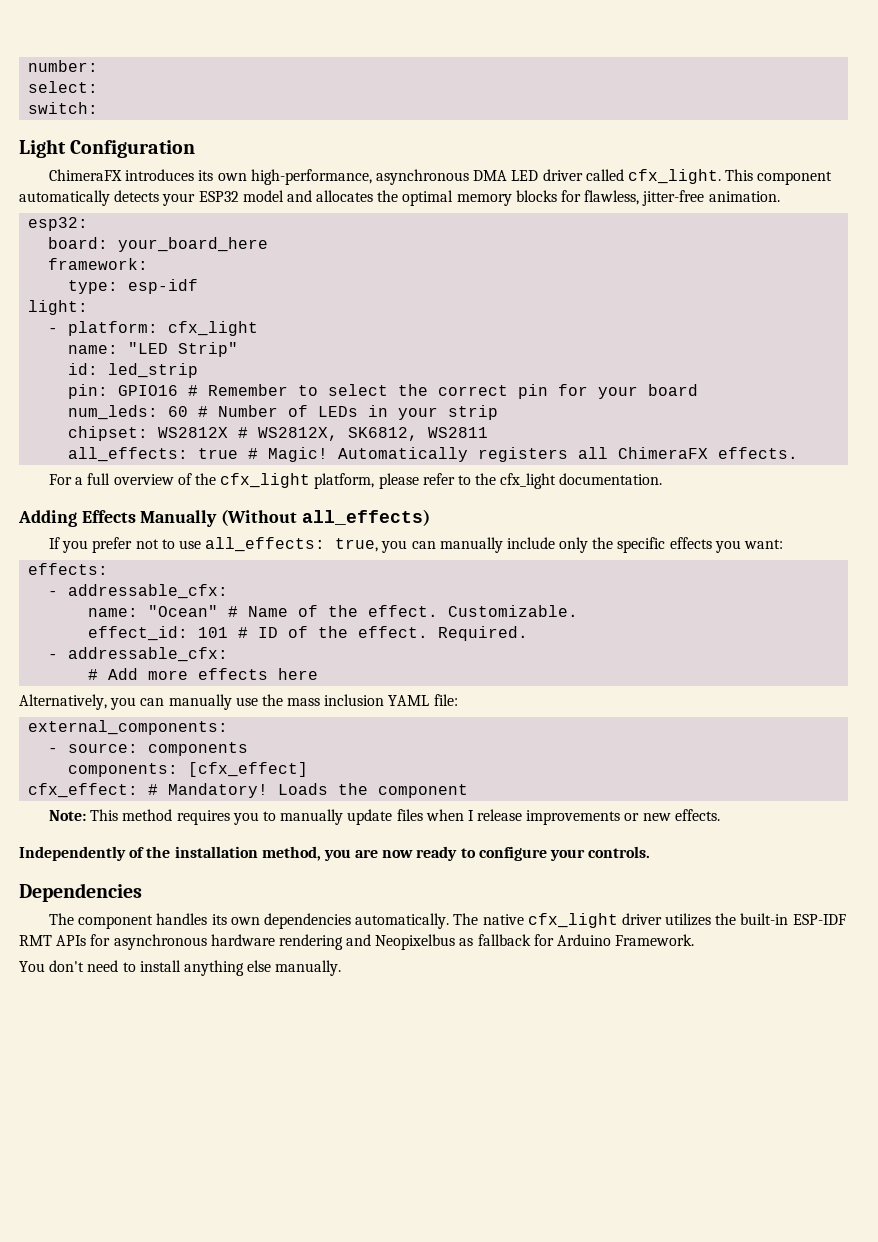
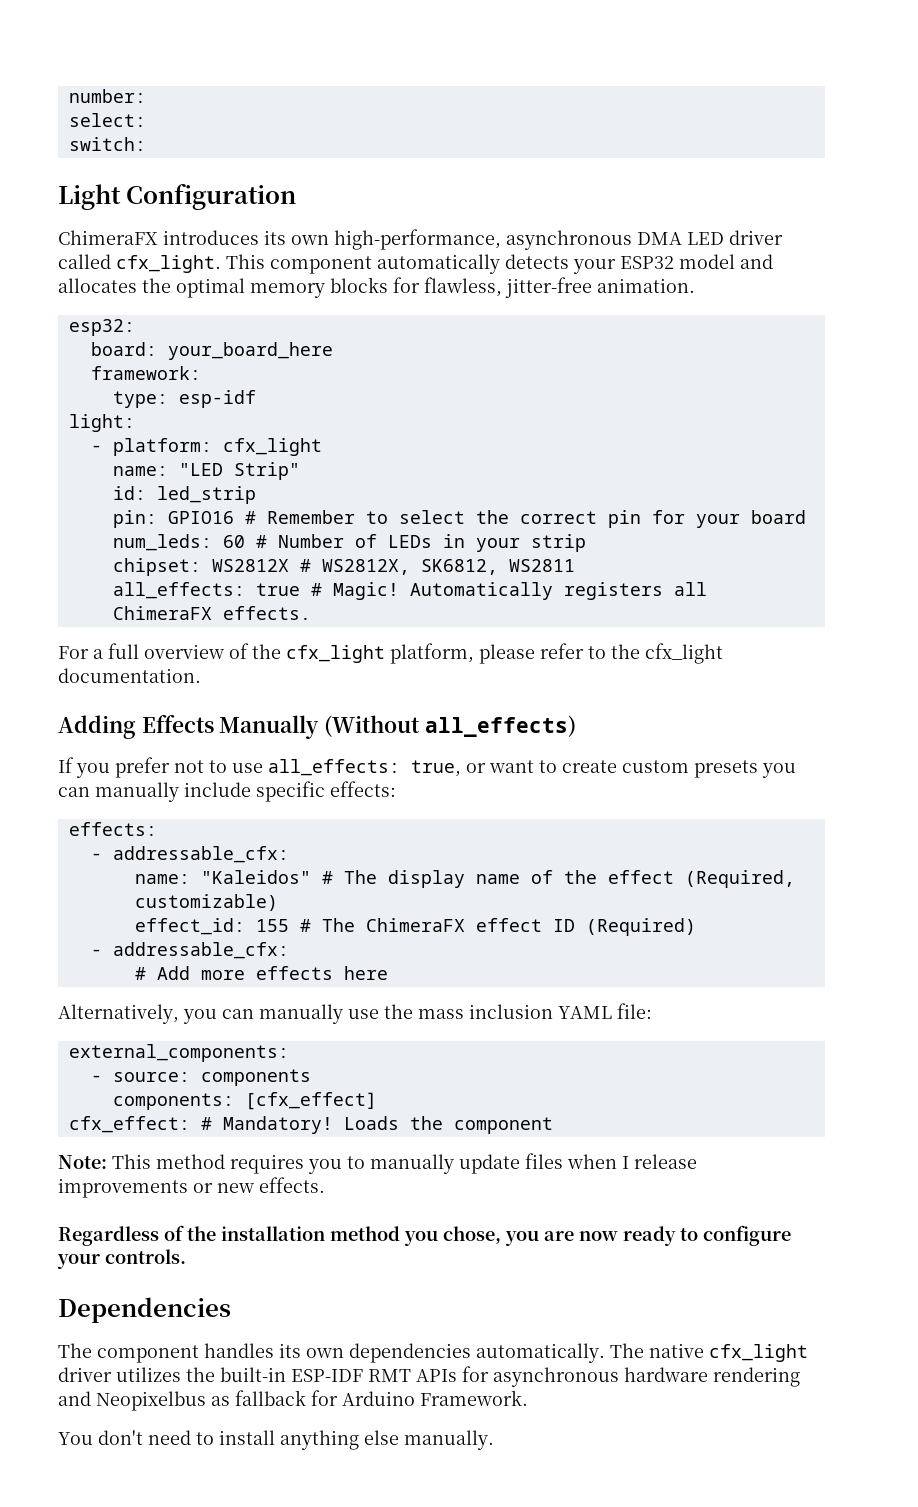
[381,537,784,553] [28,563,109,575] [48,584,229,599] [88,605,579,617] [88,626,529,641] you can manually include only the specific effects you want: // effects: // - addressable_cfx: // name: "Ocean" # Name of the effect. Customizable. // effect_id: 101 # ID of the effect. Required. -> [466,760,796,778] [58,781,396,802] [68,822,157,836] [90,846,289,863] [134,870,795,888] [134,894,278,911] [134,918,696,936] or want to create custom presets you can manually include specific effects: // effects: // - addressable_cfx: // name: "Kaleidos" # The display name of the effect (Required, customizable) // effect_id: 155 # The ChimeraFX effect ID (Required)
[19,846,126,861] Independently -> [58,1226,159,1246] Regardless
[261,846,321,861] method, -> [330,1226,501,1246] method you chose,

